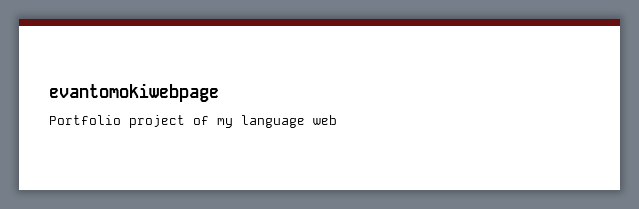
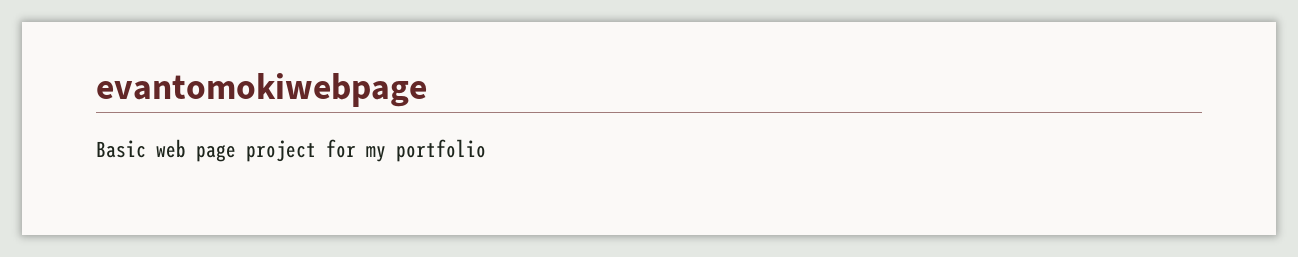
[49,115,337,128] Portfolio project of my language web -> [96,139,486,162] Basic web page project for my portfolio

